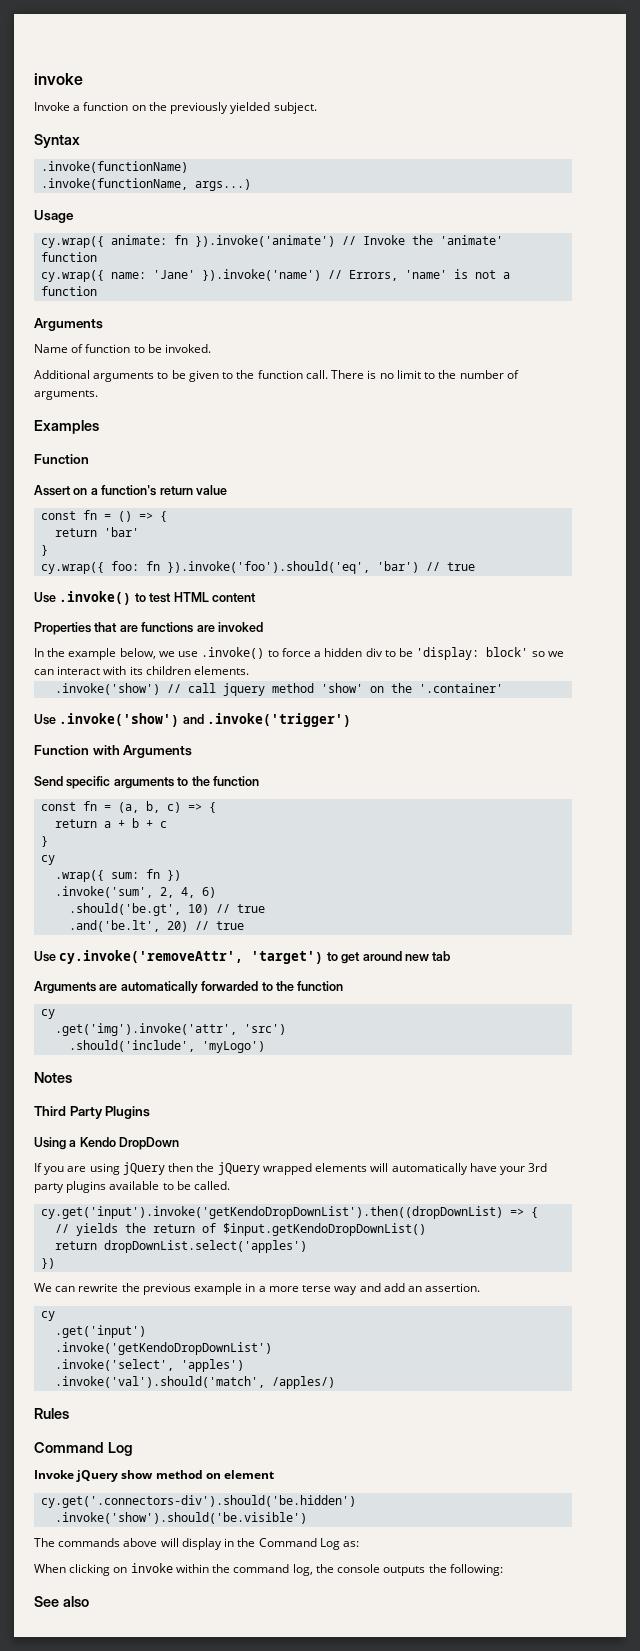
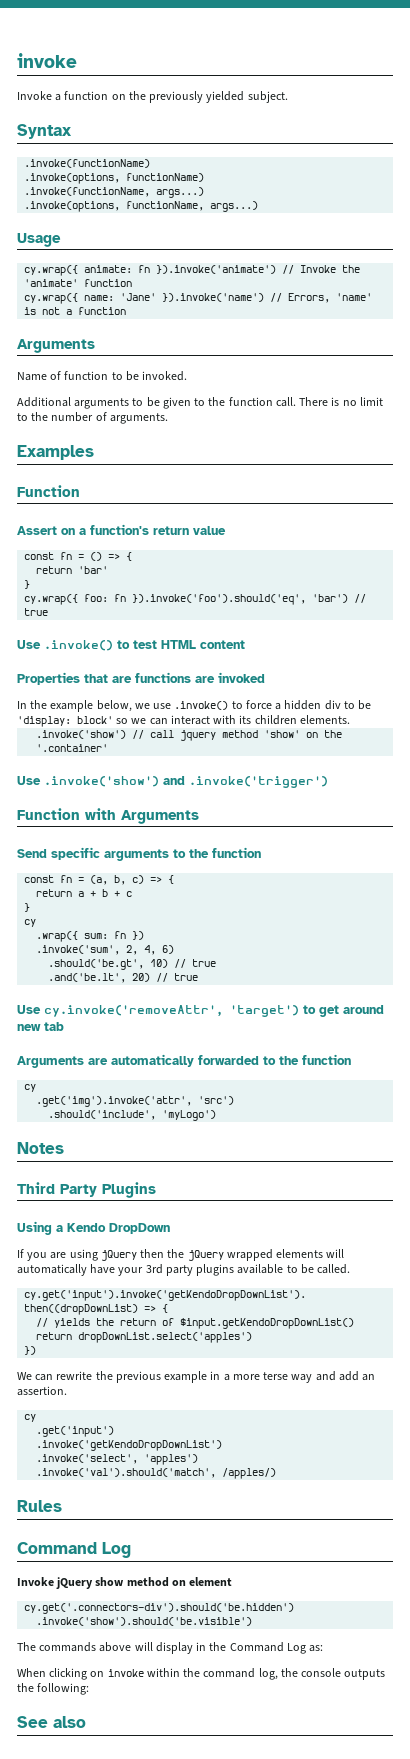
(189, 167) none -> [24,173,205,184] // .invoke(options, functionName)
(252, 185) none -> [24,201,259,212] // .invoke(options, functionName, args...)

